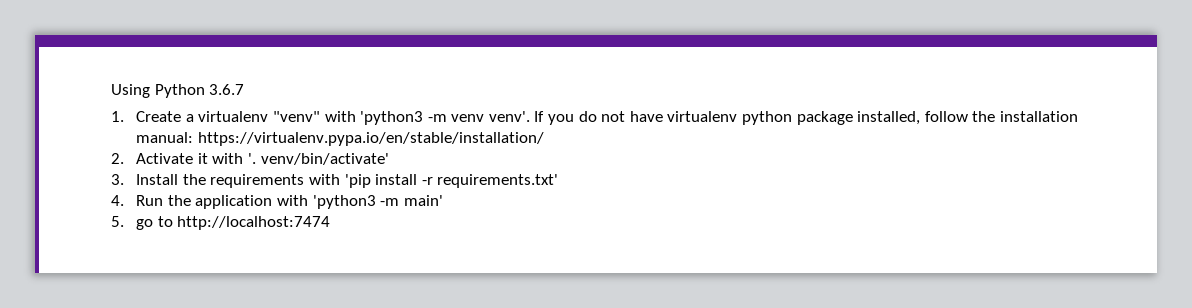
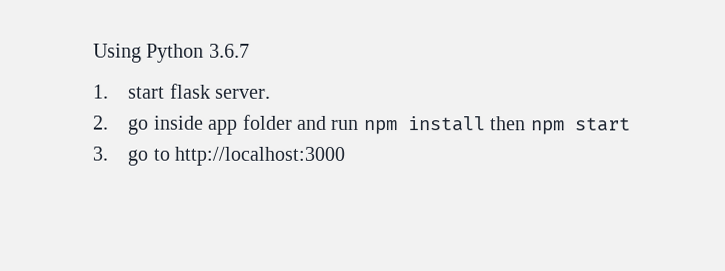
[136,111,1078,125] [136,132,544,146] [111,153,389,165] [111,174,559,188] [111,195,443,209] [111,216,124,227] Create a virtualenv "venv" with 'python3 -m venv venv'. If you do not have virtualenv python package installed, follow the installation manual: https://virtualenv.pypa.io/en/stable/installation/ // 2. Activate it with '. venv/bin/activate' // 3. Install the requirements with 'pip install -r requirements.txt' // 4. Run the application with 'python3 -m main' // 5. -> [128,83,272,99] [93,114,631,135] [92,146,108,161] start flask server. // 2. go inside app folder and run npm install then npm start // 3.
[177,216,331,230] http://localhost:7474 -> [174,146,346,166] http://localhost:3000

